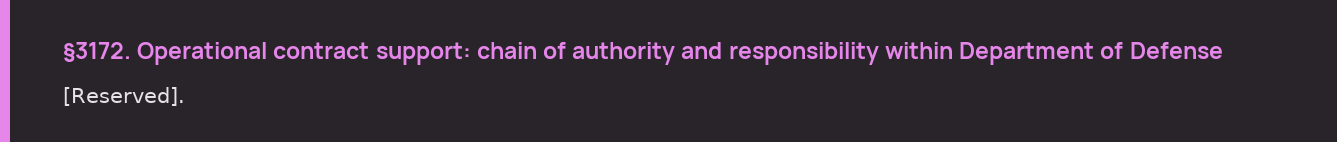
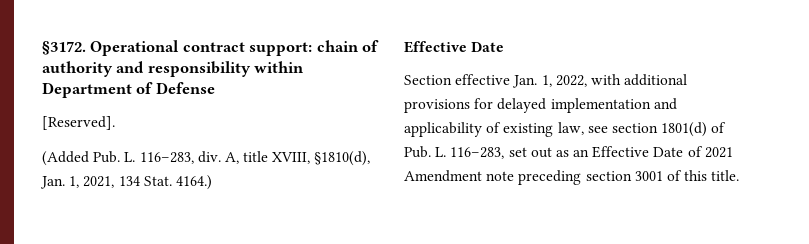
(185, 96) none -> [42,151,371,166] [40,175,212,190] [404,41,505,53] [404,74,688,88] [404,98,677,113] [404,122,727,137] [404,146,733,159] [404,170,740,185] // (Added Pub. L. 116–283, div. A, title XVIII, §1810(d), Jan. 1, 2021, 134 Stat. 4164.) // Effective Date // Section effective Jan. 1, 2022, with additional provisions for delayed implementation and applicability of existing law, see section 1801(d) of Pub. L. 116–283, set out as an Effective Date of 2021 Amendment note preceding section 3001 of this title.

